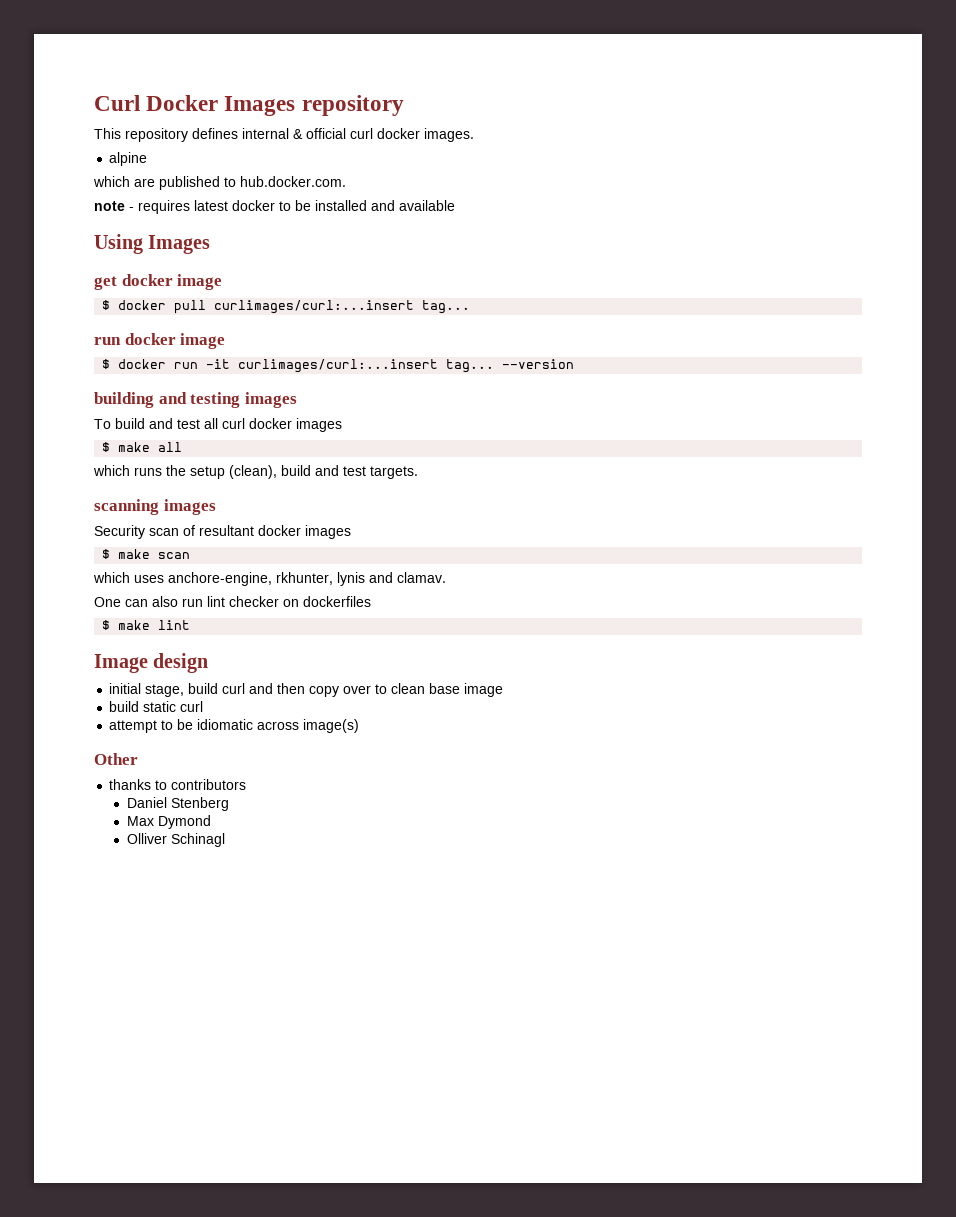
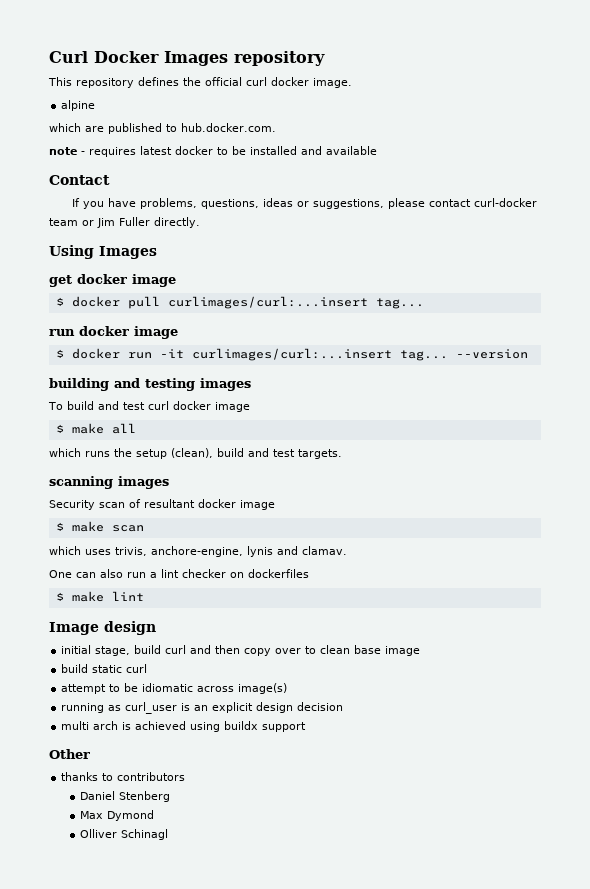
[242,128,303,139] internal & -> [183,77,201,86] the
[424,128,474,142] images. -> [313,78,352,88] image.
(455, 205) none -> [49,175,110,185] [71,198,537,209] [49,217,200,228] // Contact // If you have problems, questions, ideas or suggestions, please contact curl-docker team or Jim Fuller directly.
[204,418,342,432] all curl docker images -> [147,401,250,412] curl docker image
[305,525,351,539] images -> [240,500,275,510] image
[168,572,333,586] anchore-engine, rkhunter, -> [115,546,243,557] trivis, anchore-engine,
(203, 602) none -> [150,572,157,578] a
(360, 726) none -> [61,702,344,714] [61,721,307,732] // running as curl_user is an explicit design decision // multi arch is achieved using buildx support

